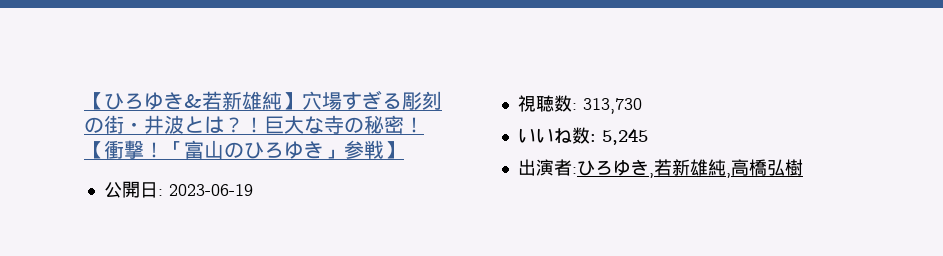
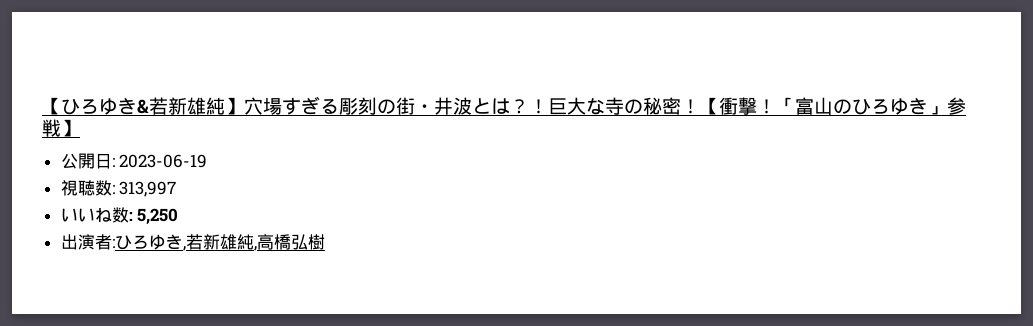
[582,98,642,114] 313,730 -> [119,181,177,197] 313,997
[601,128,648,145] 5,245 -> [137,208,179,225] 5,250

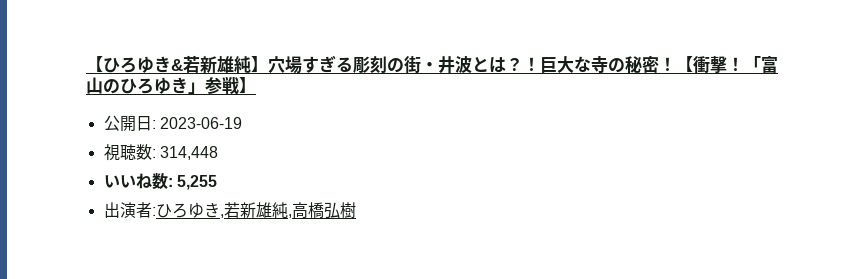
[119,181,177,197] 313,997 -> [159,146,218,160] 314,448
[137,208,179,225] 5,250 -> [176,175,217,190] 5,255

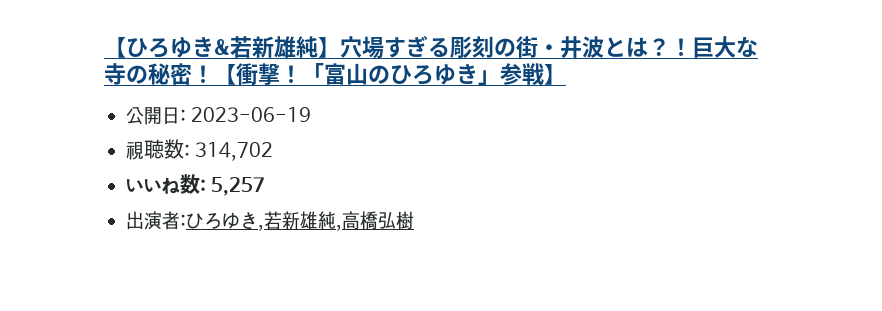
[159,146,218,160] 314,448 -> [195,142,274,161] 314,702
[176,175,217,190] 5,255 -> [211,177,266,196] 5,257

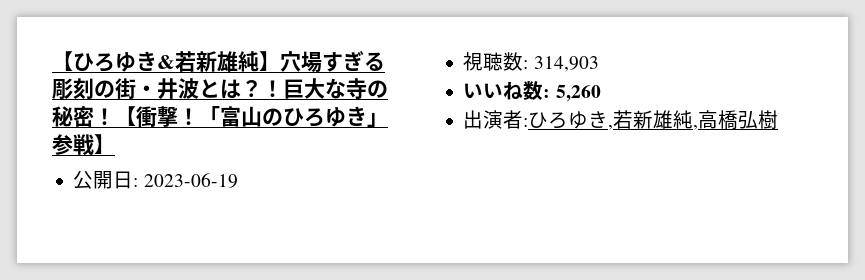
[195,142,274,161] 314,702 -> [533,56,599,72] 314,903
[211,177,266,196] 5,257 -> [555,85,601,102] 5,260

